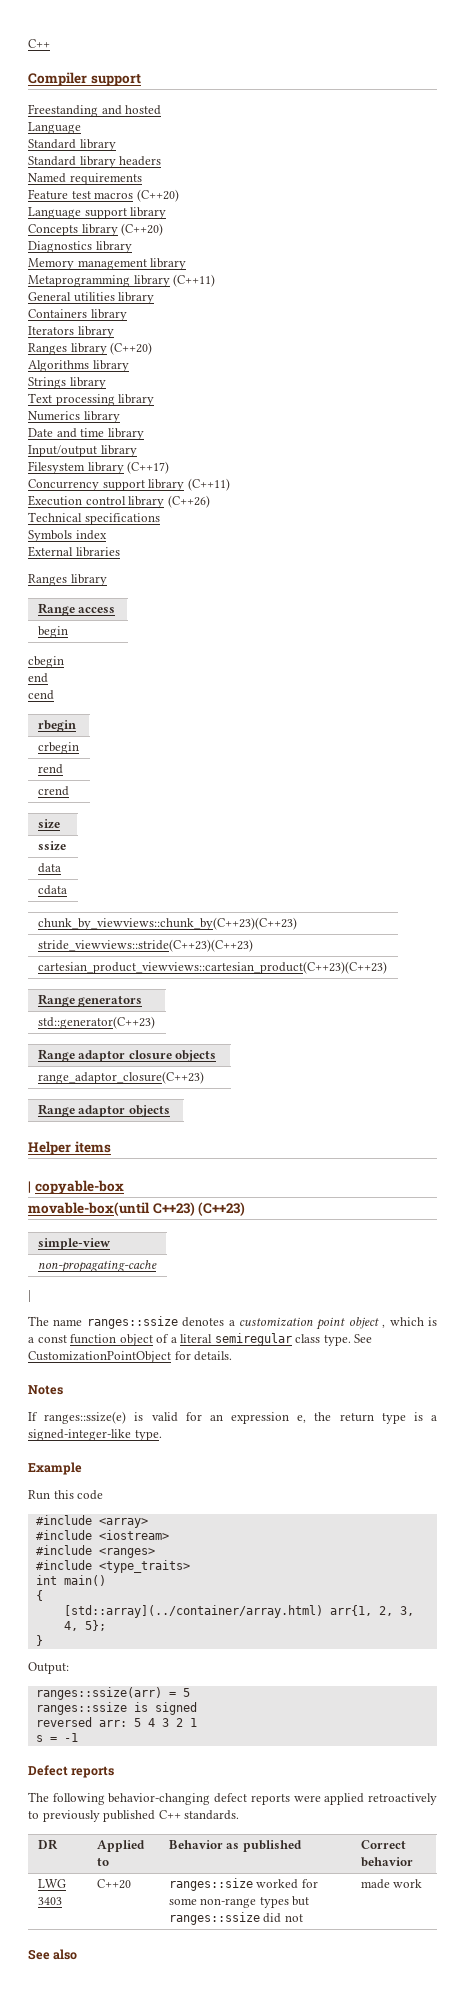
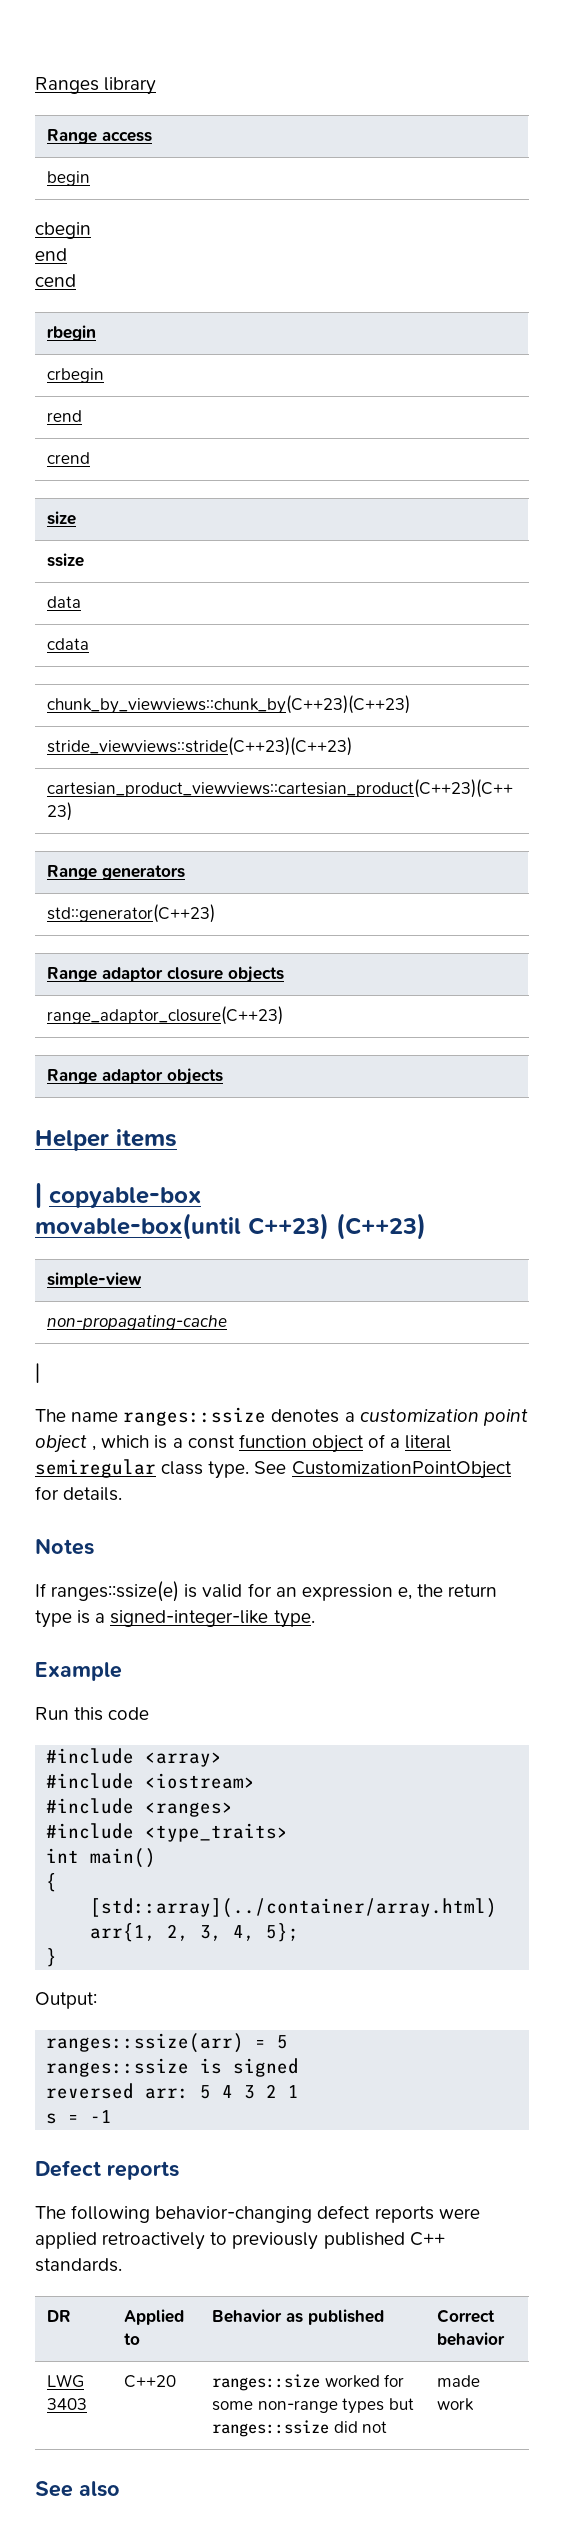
[28,39,50,48] [28,72,141,86] [28,104,162,117] [28,122,81,134] [28,139,116,151] [28,156,162,168] [28,173,142,185] [28,189,179,202] [28,207,167,219] [28,223,164,236] [28,241,132,253] [28,258,187,270] [28,274,216,287] [28,292,155,304] [28,309,127,321] [28,326,114,338] [28,342,153,355] [28,360,129,372] [28,377,106,389] [28,393,155,406] [28,411,120,423] [28,428,144,440] [28,445,137,457] [28,461,170,474] [28,478,230,491] [28,495,210,508] [28,512,160,525] [28,530,107,542] [28,546,120,557] C++ // Compiler support // Freestanding and hosted // Language // Standard library // Standard library headers // Named requirements // Feature test macros (C++20) // Language support library // Concepts library (C++20) // Diagnostics library // Memory management library // Metaprogramming library (C++11) // General utilities library // Containers library // Iterators library // Ranges library (C++20) // Algorithms library // Strings library // Text processing library // Numerics library // Date and time library // Input/output library // Filesystem library (C++17) // Concurrency support library (C++11) // Execution control library (C++26) // Technical specifications // Symbols index // External libraries // -> (35, 85) none

